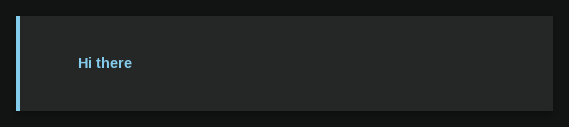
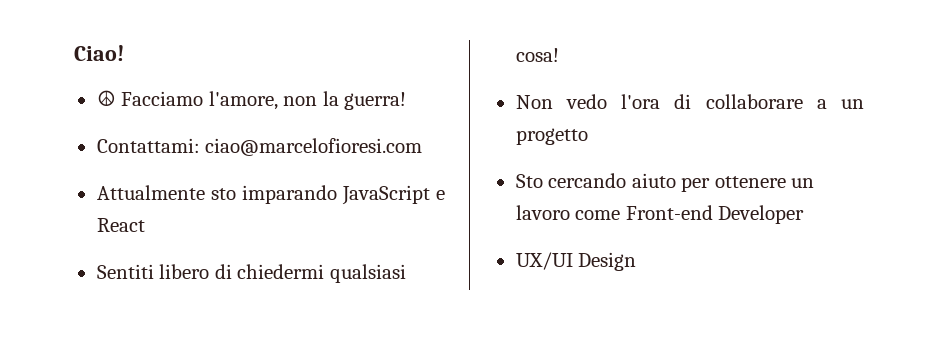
[78,57,132,68] Hi there -> [74,45,124,61] [96,90,407,110] [96,138,423,156] [96,185,446,205] [96,218,145,232] [96,264,406,283] [515,48,559,62] [515,94,864,109] [515,128,588,145] [515,173,815,192] [515,205,805,224] [515,252,637,271] Ciao! // ☮ Facciamo l'amore, non la guerra! // Contattami: ciao@marcelofioresi.com // Attualmente sto imparando JavaScript e React // Sentiti libero di chiedermi qualsiasi cosa! // Non vedo l'ora di collaborare a un progetto // Sto cercando aiuto per ottenere un lavoro come Front-end Developer // UX/UI Design

